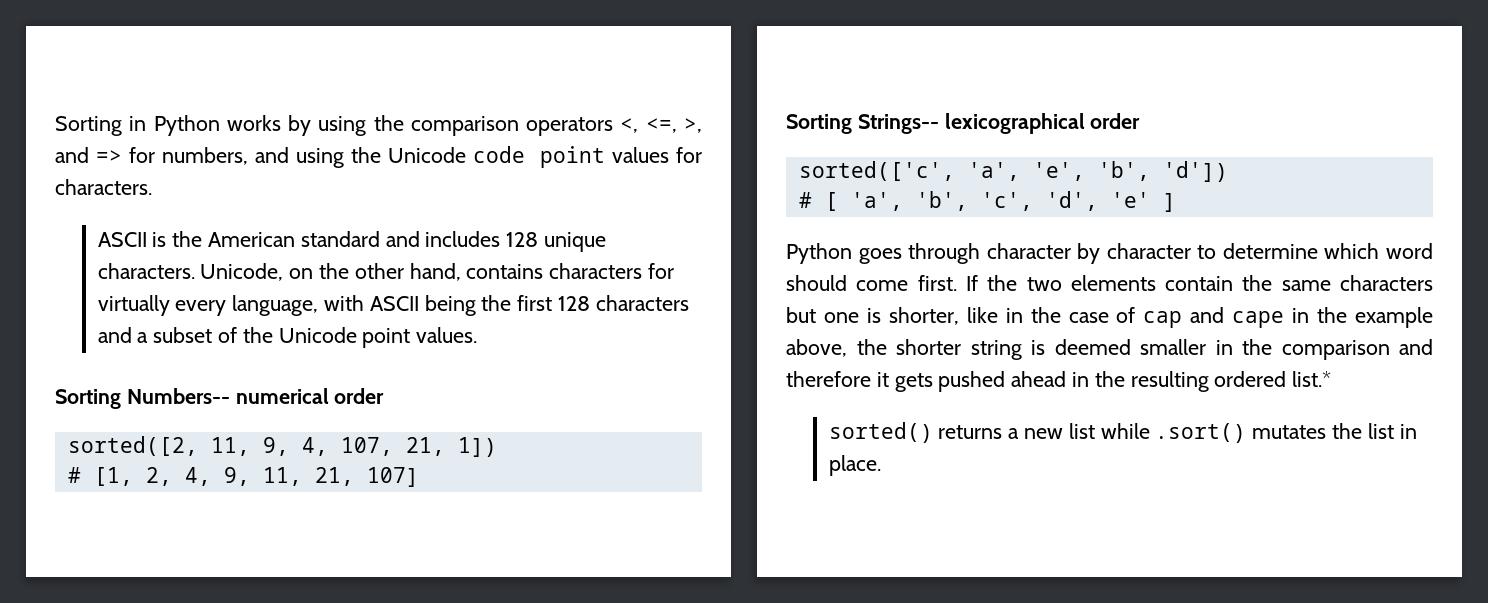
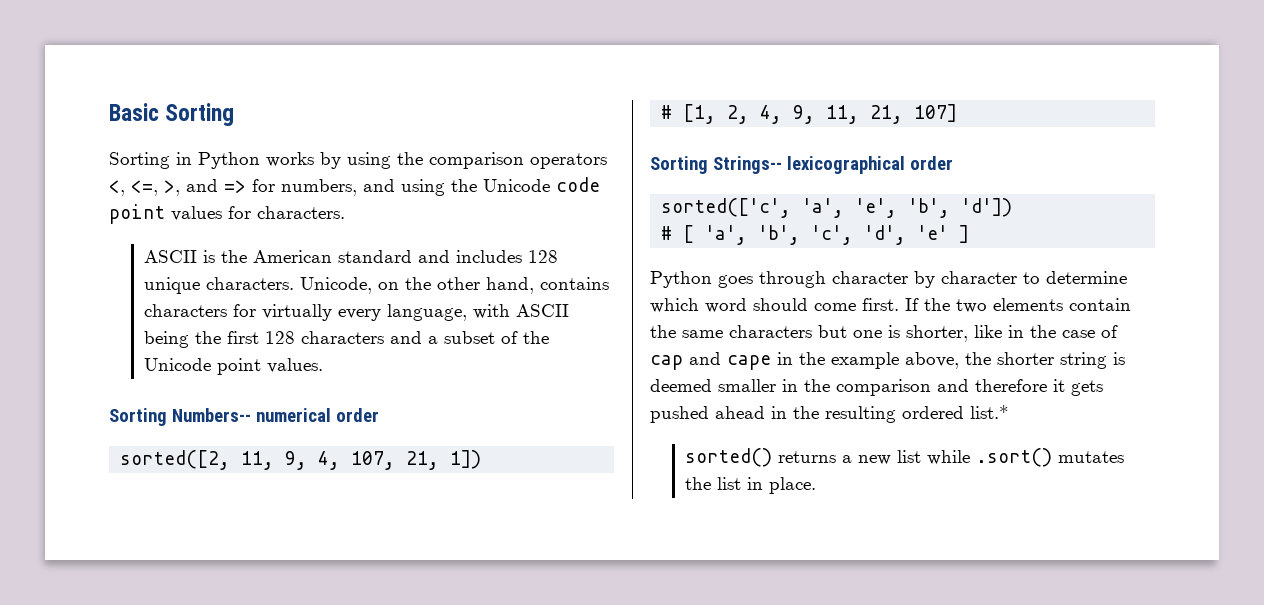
(55, 126) none -> [109,103,235,126] Basic Sorting //

